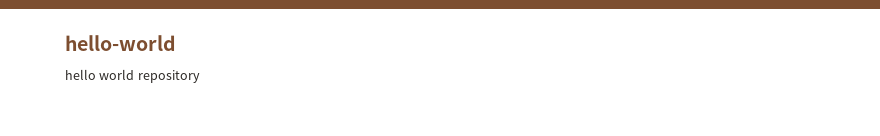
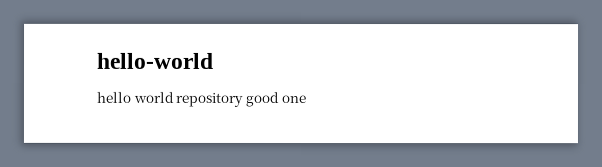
(200, 76) none -> [244,91,306,107] good one

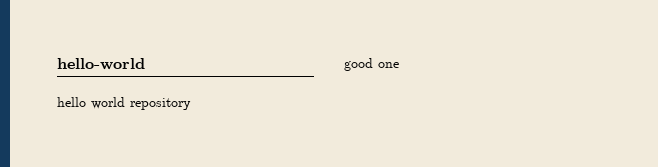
(244, 99) none -> (191, 104) //

